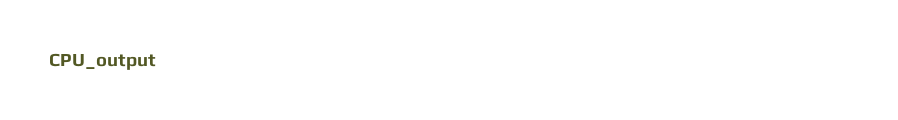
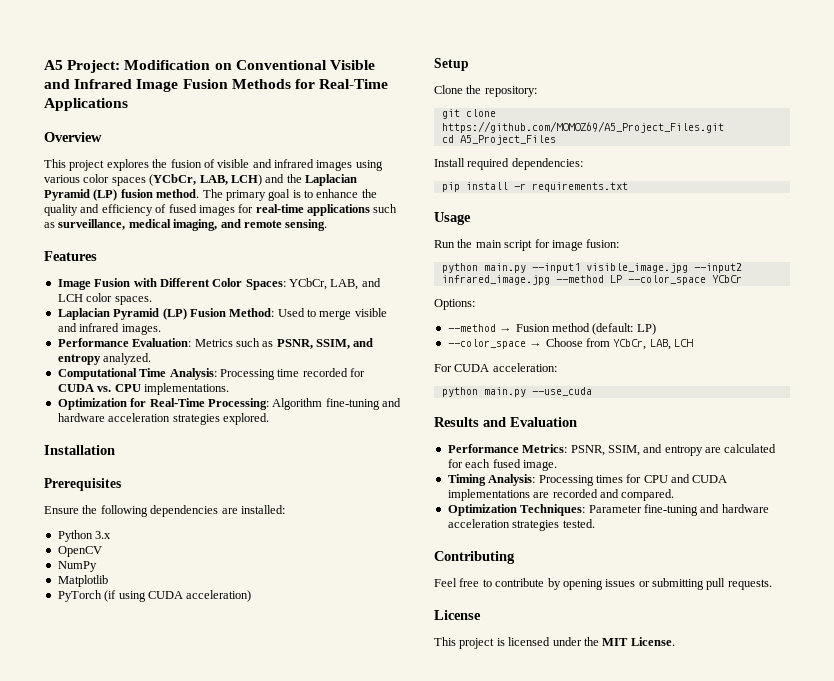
[49,53,156,70] CPU_output -> [44,60,375,73] [44,79,389,92] [44,98,128,111] [44,132,102,142] [44,159,383,171] [44,174,357,186] [44,189,377,201] [44,204,398,216] [44,219,328,231] [44,251,97,261] [57,278,381,290] [57,293,152,305] [57,308,387,320] [57,323,161,335] [57,338,374,349] [57,353,152,365] [57,368,365,380] [57,383,229,395] [57,398,401,410] [57,413,269,425] [44,445,115,455] [44,478,121,491] [44,505,285,517] [57,530,112,542] [57,546,102,557] [57,561,97,572] [57,575,108,587] [57,590,252,602] [434,58,469,71] [434,85,537,97] [441,109,496,119] [441,121,724,133] [441,135,556,145] [434,158,583,170] [441,182,628,192] [434,212,471,225] [434,239,620,251] [441,263,742,273] [441,275,742,285] [434,299,475,310] [447,323,656,335] [447,338,693,350] [434,363,557,372] [441,387,592,397] [434,417,577,427] [447,444,777,456] [447,459,557,471] [447,474,728,486] [447,489,675,501] [447,504,769,516] [447,519,595,531] [434,551,515,564] [434,578,772,590] [434,610,481,620] [434,637,675,649] A5 Project: Modification on Conventional Visible and Infrared Image Fusion Methods for Real-Time Applications // Overview // This project explores the fusion of visible and infrared images using various color spaces (YCbCr, LAB, LCH) and the Laplacian Pyramid (LP) fusion method. The primary goal is to enhance the quality and efficiency of fused images for real-time applications such as surveillance, medical imaging, and remote sensing. // Features // Image Fusion with Different Color Spaces: YCbCr, LAB, and LCH color spaces. // Laplacian Pyramid (LP) Fusion Method: Used to merge visible and infrared images. // Performance Evaluation: Metrics such as PSNR, SSIM, and entropy analyzed. // Computational Time Analysis: Processing time recorded for CUDA vs. CPU implementations. // Optimization for Real-Time Processing: Algorithm fine-tuning and hardware acceleration strategies explored. // Installation // Prerequisites // Ensure the following dependencies are installed: // Python 3.x // OpenCV // NumPy // Matplotlib // PyTorch (if using CUDA acceleration) // Setup // Clone the repository: // git clone https://github.com/MOMOZ69/A5_Project_Files.git // cd A5_Project_Files // Install required dependencies: // pip install -r requirements.txt // Usage // Run the main script for image fusion: // python main.py --input1 visible_image.jpg --input2 infrared_image.jpg --method LP --color_space YCbCr // Options: // --method → Fusion method (default: LP) // --color_space → Choose from YCbCr, LAB, LCH // For CUDA acceleration: // python main.py --use_cuda // Results and Evaluation // Performance Metrics: PSNR, SSIM, and entropy are calculated for each fused image. // Timing Analysis: Processing times for CPU and CUDA implementations are recorded and compared. // Optimization Techniques: Parameter fine-tuning and hardware acceleration strategies tested. // Contributing // Feel free to contribute by opening issues or submitting pull requests. // License // This project is licensed under the MIT License.

